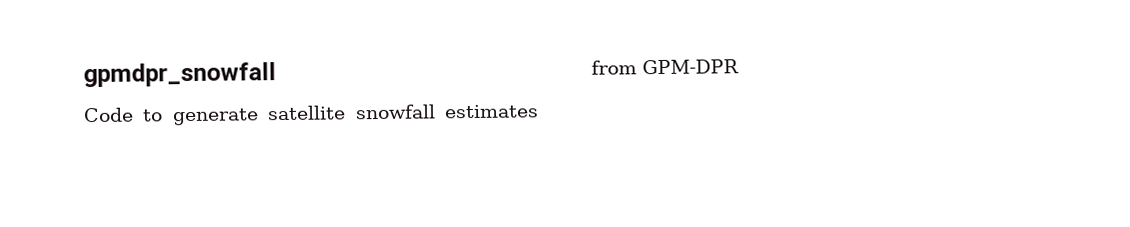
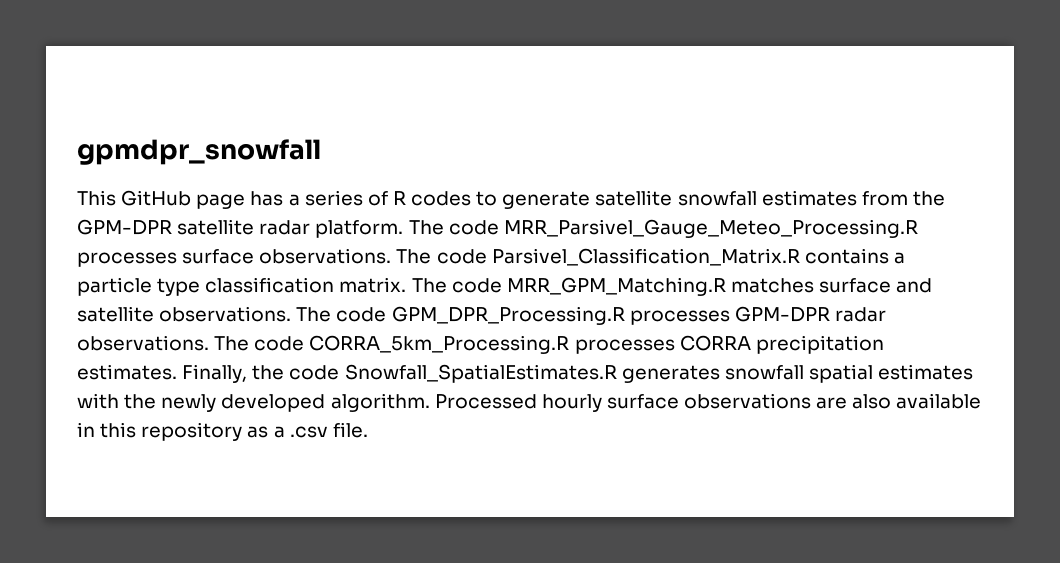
[83,107,134,123] Code -> [77,190,472,209] This GitHub page has a series of R codes
[642,59,739,75] GPM-DPR -> [912,191,945,206] [77,219,918,238] [77,248,905,267] [77,277,933,296] [77,306,886,325] [77,335,884,354] [77,364,974,383] [77,393,982,412] [77,422,368,441] the GPM-DPR satellite radar platform. The code MRR_Parsivel_Gauge_Meteo_Processing.R processes surface observations. The code Parsivel_Classification_Matrix.R contains a particle type classification matrix. The code MRR_GPM_Matching.R matches surface and satellite observations. The code GPM_DPR_Processing.R processes GPM-DPR radar observations. The code CORRA_5km_Processing.R processes CORRA precipitation estimates. Finally, the code Snowfall_SpatialEstimates.R generates snowfall spatial estimates with the newly developed algorithm. Processed hourly surface observations are also available in this repository as a .csv file.

